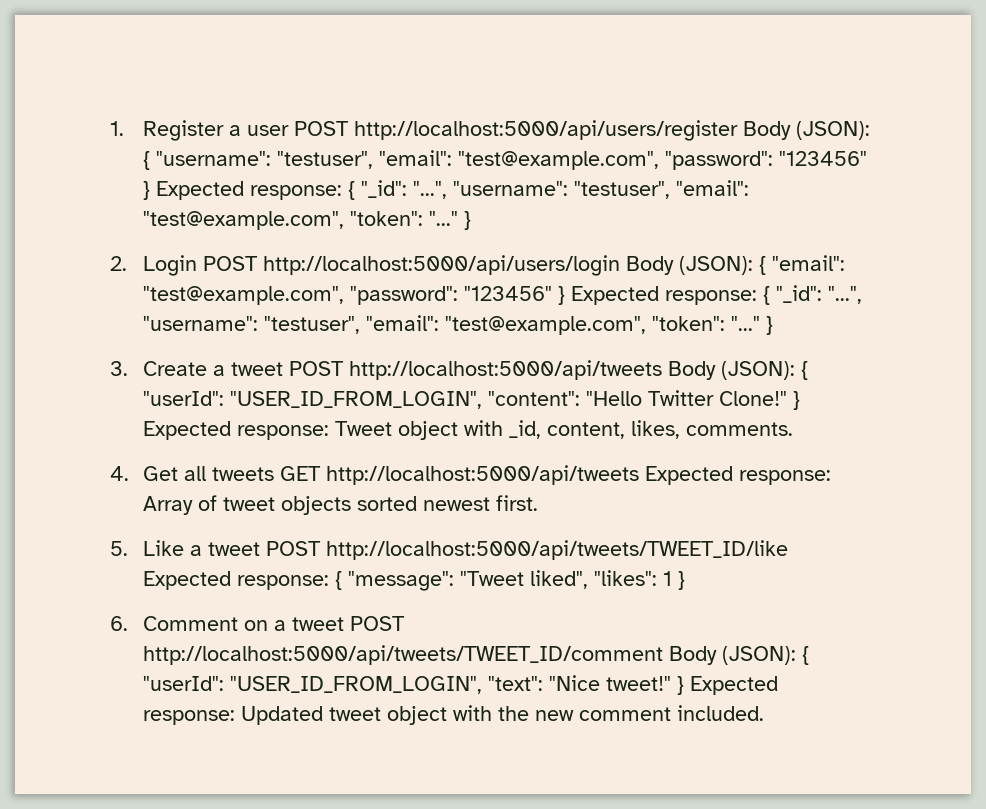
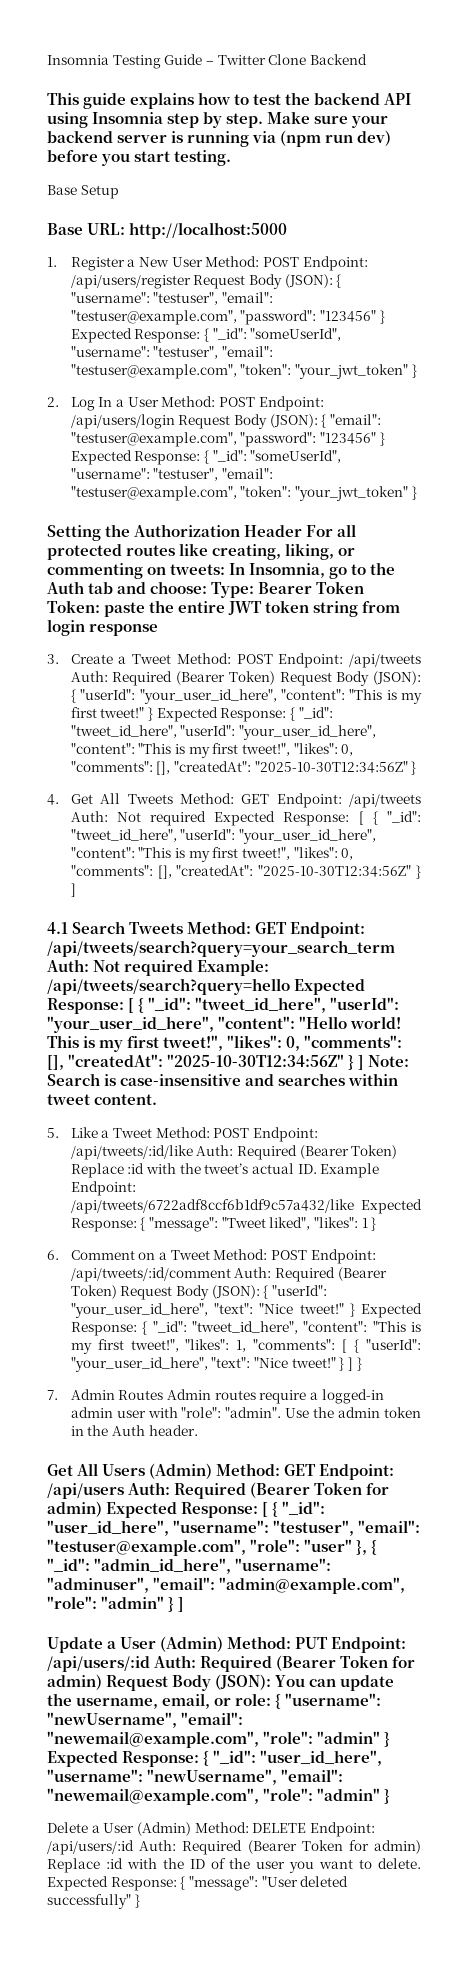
[110,120,739,141] 1. Register a user POST http://localhost:5000/api/users/register -> [47,54,367,69] [47,92,412,109] [47,111,389,128] [47,130,392,147] [47,150,232,166] [47,185,119,199] [47,222,288,239] [47,256,368,271] [70,275,246,289] Insomnia Testing Guide – Twitter Clone Backend // This guide explains how to test the backend API using Insomnia step by step. Make sure your backend server is running via (npm run dev) before you start testing. // Base Setup // Base URL: http://localhost:5000 // 1. Register a New User Method: POST Endpoint: /api/users/register Request
[458,151,868,170] [143,180,750,200] [143,211,459,230] "test@example.com", "password": "123456" } Expected response: { "_id": "...", "username": "testuser", "email": "test@example.com", "token": "..." -> [70,310,385,325] [70,328,342,343] [70,346,274,359] [70,364,409,379] "testuser@example.com", "password": "123456" } Expected Response: { "_id": "someUserId", "username": "testuser", "email": "testuser@example.com", "token": "your_jwt_token"
[143,255,621,276] Login POST http://localhost:5000/api/users/login -> [70,396,324,411] [70,414,231,429] Log In a User Method: POST Endpoint: /api/users/login Request
[143,285,863,305] [143,315,774,335] [110,360,809,380] [143,390,801,410] [143,420,794,440] [110,465,832,485] [143,495,539,515] [110,540,789,560] [143,571,330,590] "test@example.com", "password": "123456" } Expected response: { "_id": "...", "username": "testuser", "email": "test@example.com", "token": "..." } // 3. Create a tweet POST http://localhost:5000/api/tweets Body (JSON): { "userId": "USER_ID_FROM_LOGIN", "content": "Hello Twitter Clone!" } Expected response: Tweet object with _id, content, likes, comments. // 4. Get all tweets GET http://localhost:5000/api/tweets Expected response: Array of tweet objects sorted newest first. // 5. Like a tweet POST http://localhost:5000/api/tweets/TWEET_ID/like Expected response: -> [70,432,385,447] [70,450,342,465] [70,468,274,481] [70,486,417,501] [47,524,357,541] [47,543,356,560] [47,562,396,579] [47,581,365,598] [47,600,401,617] [47,619,159,636] [47,653,421,668] [70,671,421,686] [70,689,422,704] [70,707,333,722] [70,725,377,740] [70,743,354,758] [70,761,417,775] [47,793,421,808] [70,811,421,826] [70,829,377,844] [70,847,354,862] [70,865,421,879] [70,883,76,897] [47,921,366,938] [47,940,395,957] [47,959,270,976] [47,978,366,995] [47,997,400,1014] [47,1016,402,1033] [47,1035,403,1052] [47,1054,410,1070] [47,1073,399,1086] [47,1094,158,1105] [47,1127,319,1142] [70,1145,398,1160] [70,1163,380,1178] [70,1181,136,1196] [70,1199,422,1214] [70,1218,137,1232] "testuser@example.com", "password": "123456" } Expected Response: { "_id": "someUserId", "username": "testuser", "email": "testuser@example.com", "token": "your_jwt_token" } // Setting the Authorization Header For all protected routes like creating, liking, or commenting on tweets: In Insomnia, go to the Auth tab and choose: Type: Bearer Token Token: paste the entire JWT token string from login response // 3. Create a Tweet Method: POST Endpoint: /api/tweets Auth: Required (Bearer Token) Request Body (JSON): { "userId": "your_user_id_here", "content": "This is my first tweet!" } Expected Response: { "_id": "tweet_id_here", "userId": "your_user_id_here", "content": "This is my first tweet!", "likes": 0, "comments": [], "createdAt": "2025-10-30T12:34:56Z" } // 4. Get All Tweets Method: GET Endpoint: /api/tweets Auth: Not required Expected Response: [ { "_id": "tweet_id_here", "userId": "your_user_id_here", "content": "This is my first tweet!", "likes": 0, "comments": [], "createdAt": "2025-10-30T12:34:56Z" } ] // 4.1 Search Tweets Method: GET Endpoint: /api/tweets/search?query=your_search_term Auth: Not required Example: /api/tweets/search?query=hello Expected Response: [ { "_id": "tweet_id_here", "userId": "your_user_id_here", "content": "Hello world! This is my first tweet!", "likes": 0, "comments": [], "createdAt": "2025-10-30T12:34:56Z" } ] Note: Search is case-insensitive and searches within tweet content. // 5. Like a Tweet Method: POST Endpoint: /api/tweets/:id/like Auth: Required (Bearer Token) Replace :id with the tweet’s actual ID. Example Endpoint: /api/tweets/6722adf8ccf6b1df9c57a432/like Expected Response:
[292,616,406,631] [143,645,810,665] [143,676,483,694] tweet POST http://localhost:5000/api/tweets/TWEET_ID/comment Body (JSON): { "userId": "USER_ID_FROM_LOGIN", -> [170,1249,376,1264] [70,1267,387,1282] [70,1285,328,1300] [70,1303,208,1318] Tweet Method: POST Endpoint: /api/tweets/:id/comment Auth: Required (Bearer Token) Request Body (JSON): { "userId": "your_user_id_here",
[143,705,765,725] response: Updated tweet object with the new comment included. -> [70,1321,421,1336] [70,1339,422,1354] [70,1357,362,1372] [47,1389,384,1404] [70,1407,422,1418] [70,1425,198,1436] [47,1463,395,1480] [47,1482,390,1499] [47,1501,326,1518] [47,1520,421,1536] [47,1539,378,1556] [47,1558,332,1574] [47,1577,406,1594] [47,1596,185,1612] [47,1636,407,1653] [47,1655,416,1672] [47,1674,395,1691] [47,1693,382,1709] [47,1712,244,1728] [47,1731,391,1748] [47,1750,383,1767] [47,1769,344,1785] [47,1788,391,1805] [47,1822,375,1837] [47,1840,421,1855] [47,1858,421,1873] [47,1876,349,1891] [47,1894,140,1909] Response: { "_id": "tweet_id_here", "content": "This is my first tweet!", "likes": 1, "comments": [ { "userId": "your_user_id_here", "text": "Nice tweet!" } ] } // 7. Admin Routes Admin routes require a logged-in admin user with "role": "admin". Use the admin token in the Auth header. // Get All Users (Admin) Method: GET Endpoint: /api/users Auth: Required (Bearer Token for admin) Expected Response: [ { "_id": "user_id_here", "username": "testuser", "email": "testuser@example.com", "role": "user" }, { "_id": "admin_id_here", "username": "adminuser", "email": "admin@example.com", "role": "admin" } ] // Update a User (Admin) Method: PUT Endpoint: /api/users/:id Auth: Required (Bearer Token for admin) Request Body (JSON): You can update the username, email, or role: { "username": "newUsername", "email": "newemail@example.com", "role": "admin" } Expected Response: { "_id": "user_id_here", "username": "newUsername", "email": "newemail@example.com", "role": "admin" } // Delete a User (Admin) Method: DELETE Endpoint: /api/users/:id Auth: Required (Bearer Token for admin) Replace :id with the ID of the user you want to delete. Expected Response: { "message": "User deleted successfully" }

